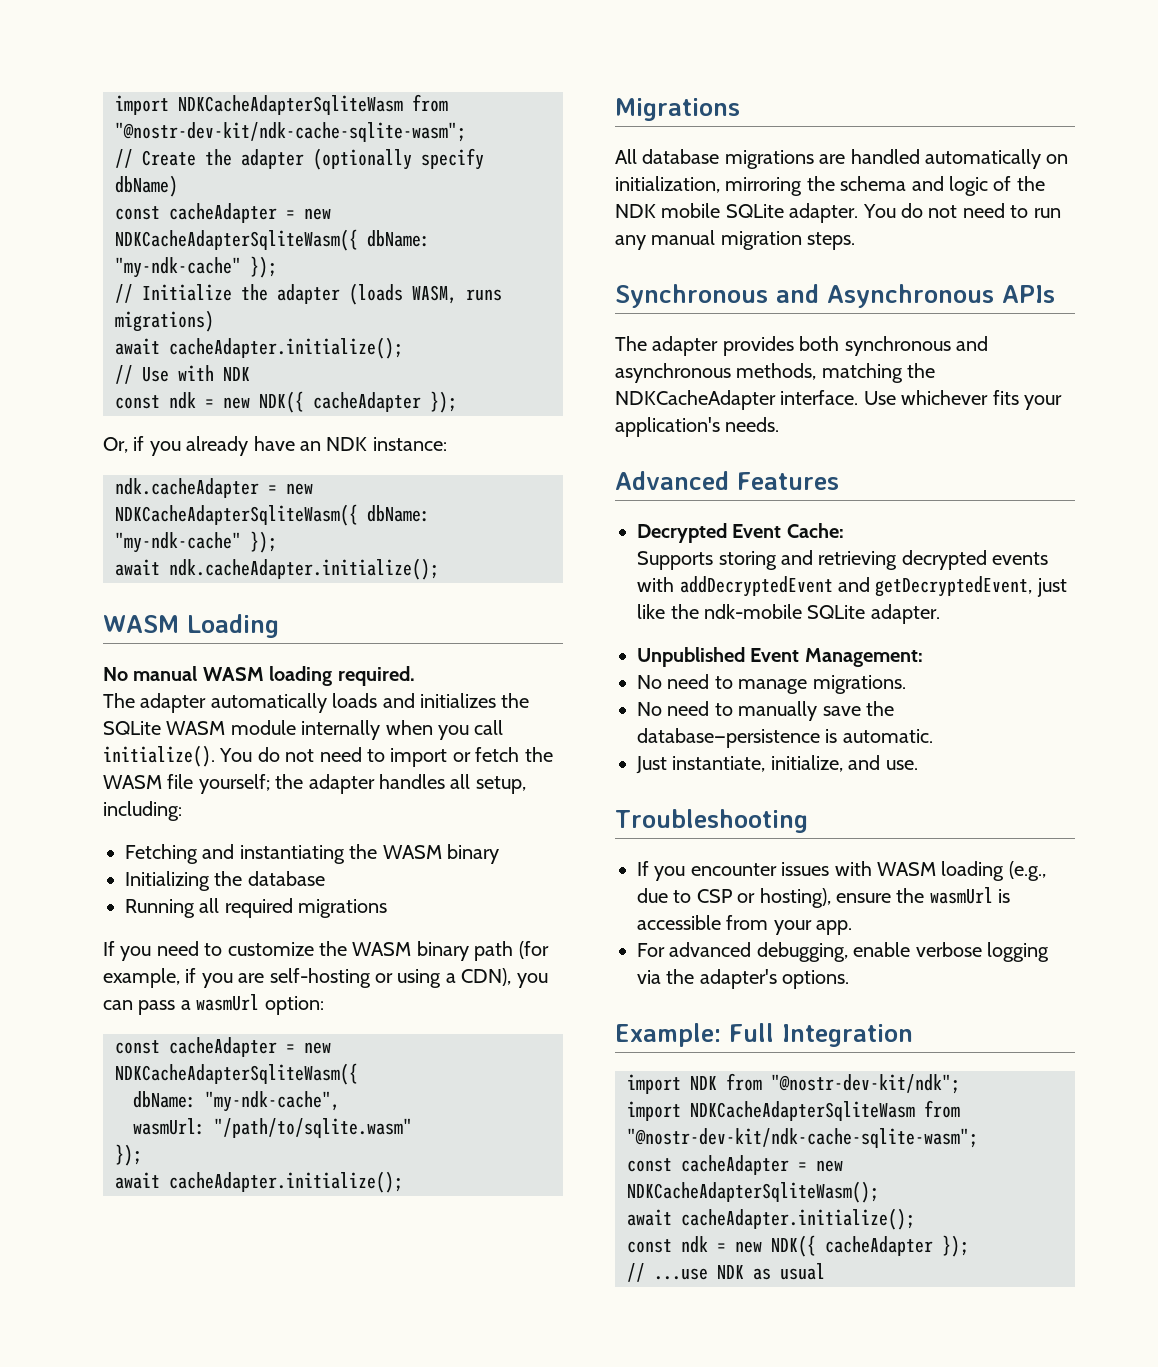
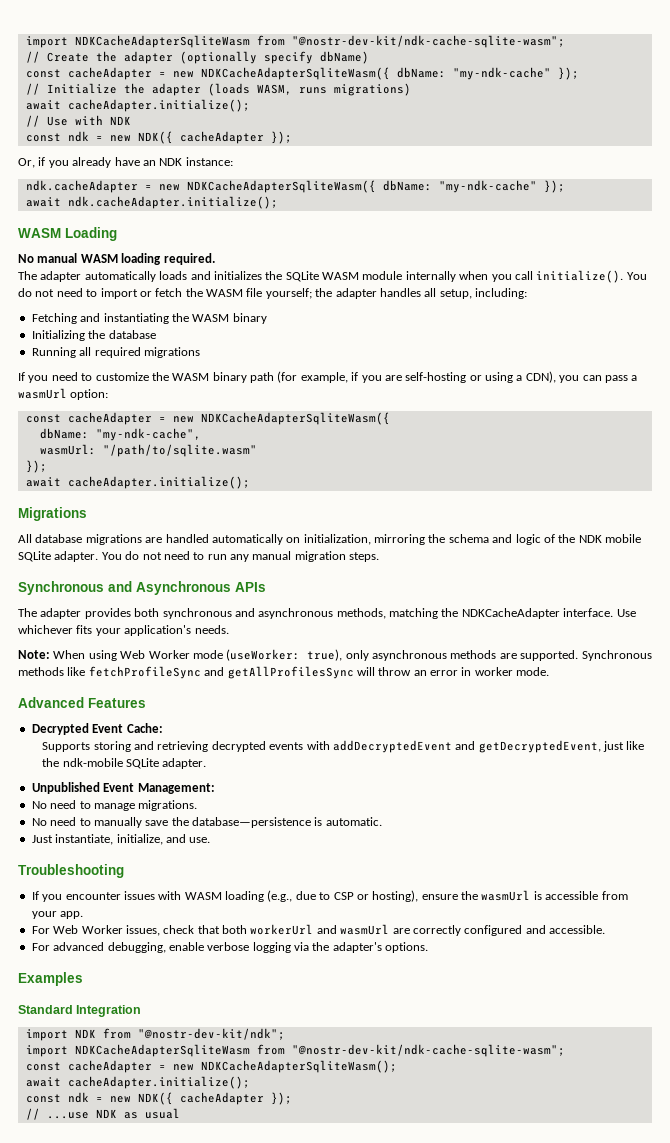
(780, 424) none -> [18,649,652,661] [18,666,550,679] // Note: When using Web Worker mode (useWorker: true), only asynchronous methods are supported. Synchronous methods like fetchProfileSync and getAllProfilesSync will throw an error in worker mode.
(853, 927) none -> [31,924,605,936] // For Web Worker issues, check that both workerUrl and wasmUrl are correctly configured and accessible.
[615,1023,774,1047] Example: Full -> [18,972,83,986] [18,1005,73,1014] Examples // Standard

